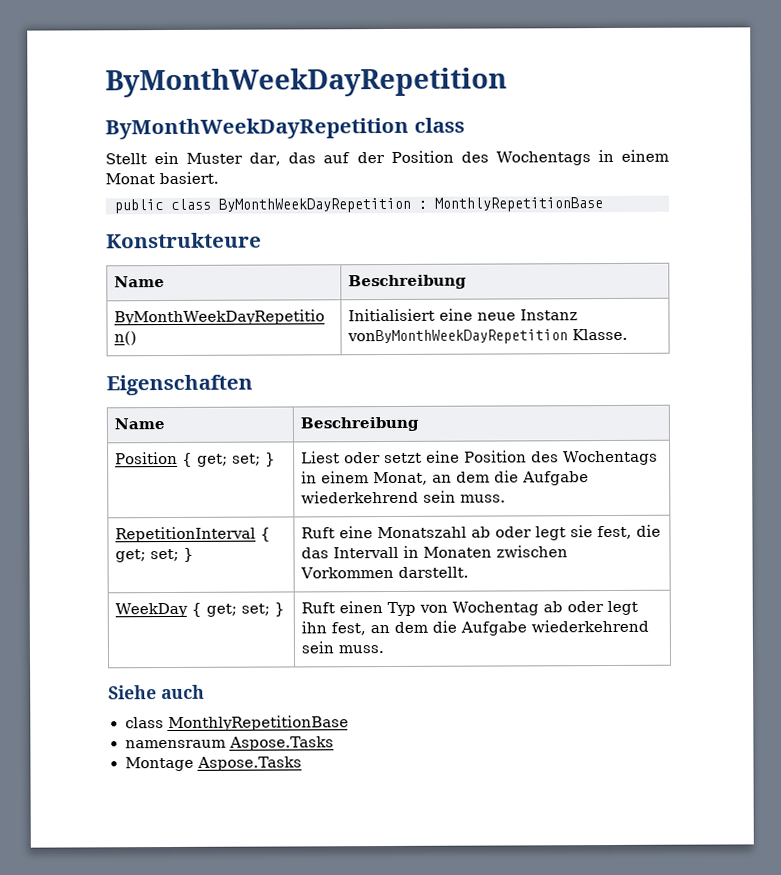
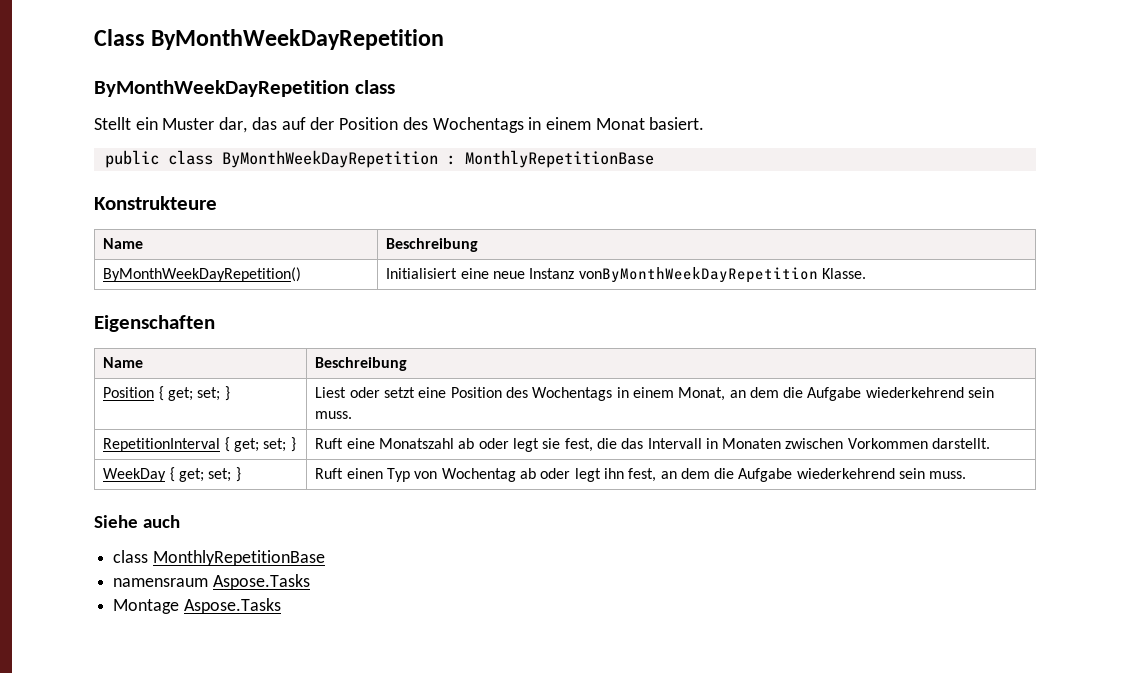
(105, 82) none -> [94,29,145,46] Class

